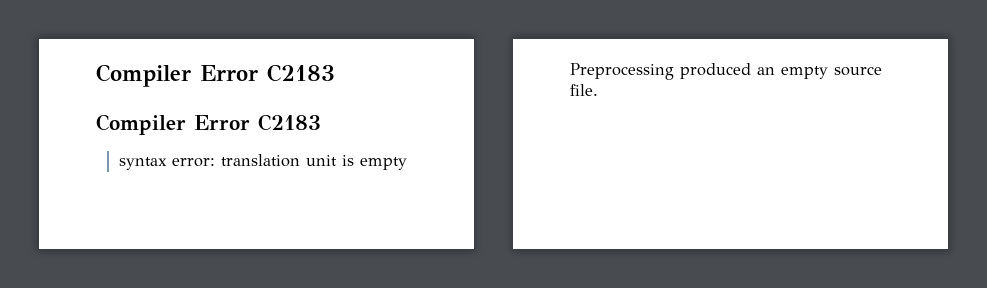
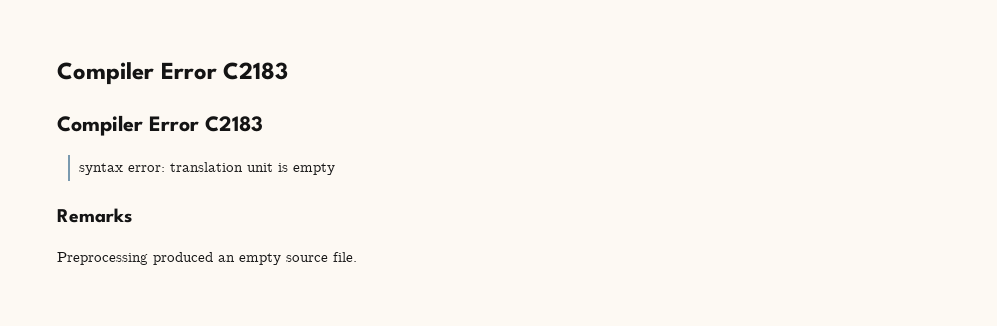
(407, 163) none -> [57,208,132,223] // Remarks

